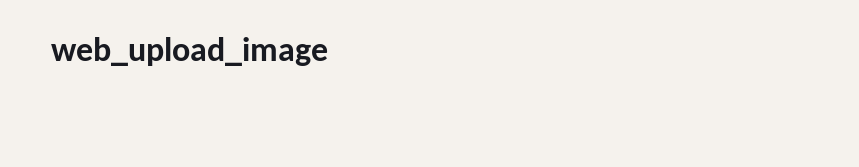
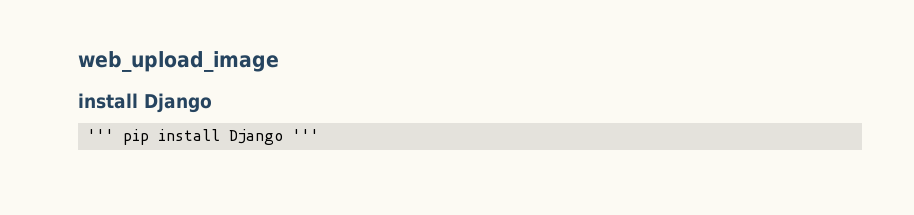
(328, 51) none -> [78,93,212,113] [87,129,319,145] // install Django // ''' pip install Django '''

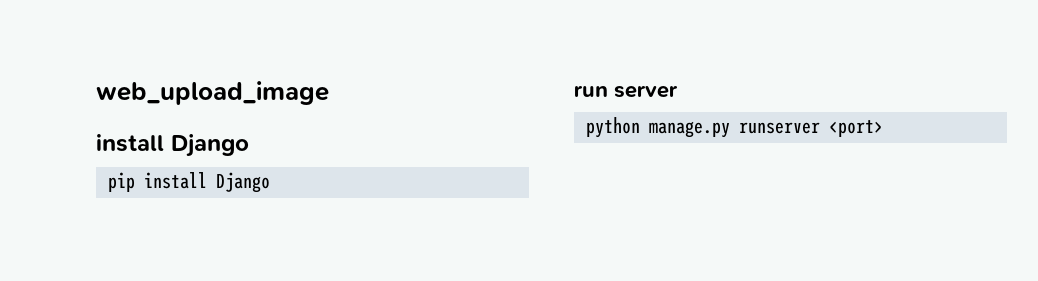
[87,129,114,141] ''' -> (249, 145) none
[292,129,319,141] ''' -> [574,85,678,98] [586,117,884,138] // run server // python manage.py runserver <port>

